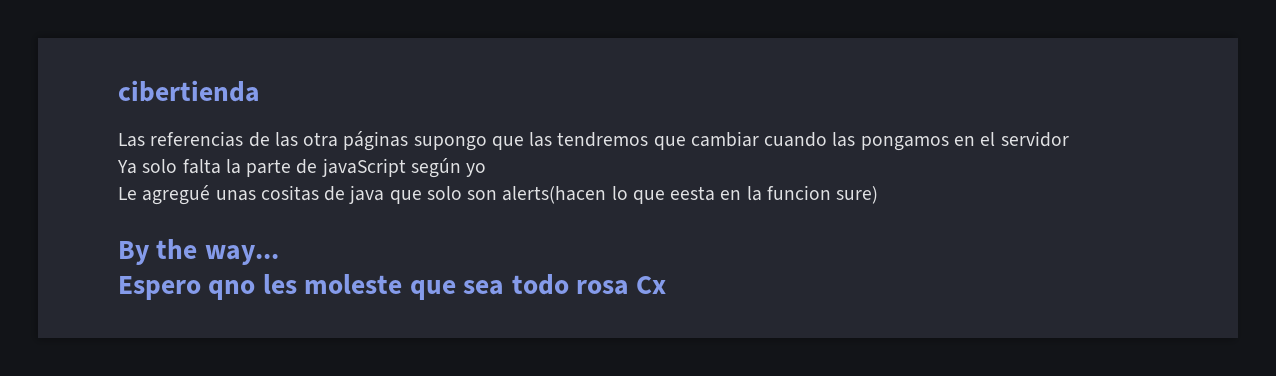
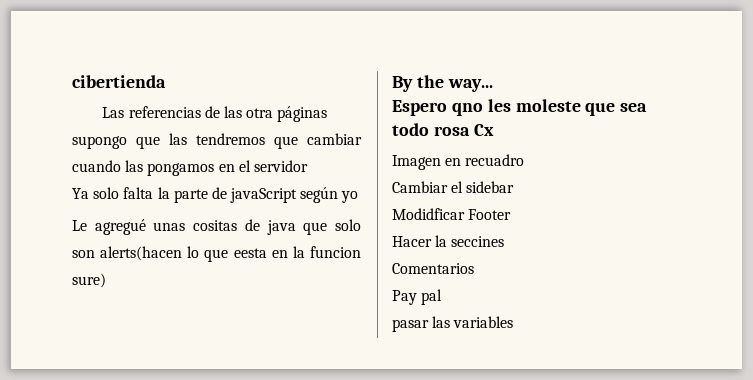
(667, 285) none -> [392,154,525,170] [392,181,515,193] [392,208,512,220] [392,235,505,247] [392,263,474,274] [392,289,443,305] [392,316,514,332] // Imagen en recuadro // Cambiar el sidebar // Modidficar Footer // Hacer la seccines // Comentarios // Pay pal // pasar las variables

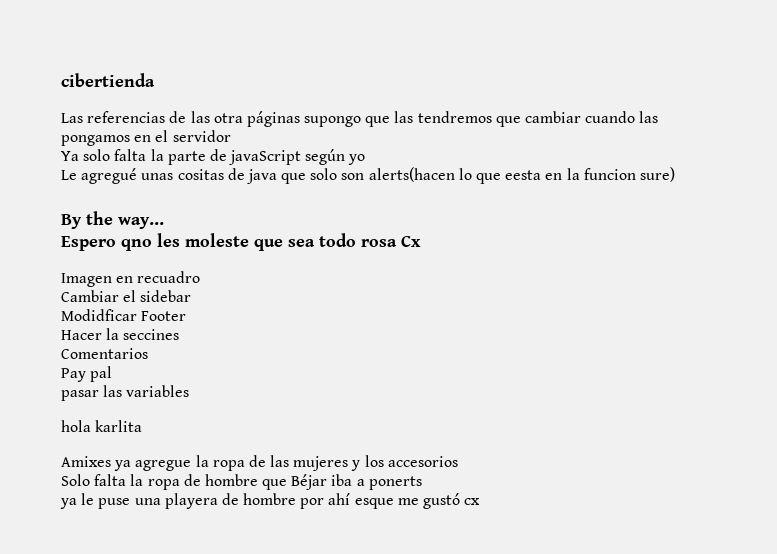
(514, 322) none -> [61,420,143,432] [61,455,458,471] [61,474,422,490] [60,493,481,509] // hola karlita // Amixes ya agregue la ropa de las mujeres y los accesorios // Solo falta la ropa de hombre que Béjar iba a ponerts // ya le puse una playera de hombre por ahí esque me gustó cx

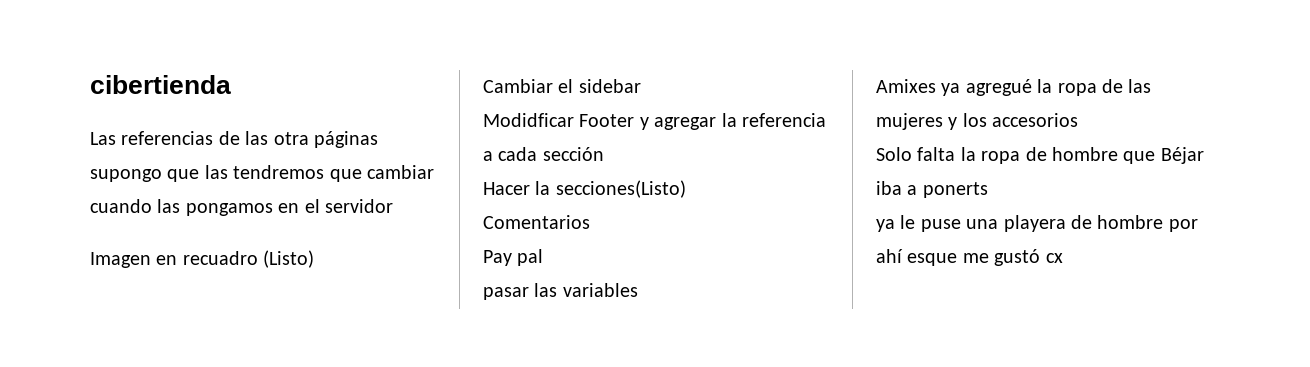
[61,149,366,165] [61,167,675,184] [61,211,164,229] [61,233,421,251] // Ya solo falta la parte de javaScript según yo // Le agregué unas cositas de java que solo son alerts(hacen lo que eesta en la funcion sure) // By the way... // Espero qno les moleste que sea todo rosa Cx -> (393, 206) none
(201, 277) none -> [263,250,315,268] (Listo)
(187, 316) none -> [639,113,826,130] [483,147,604,161] y agregar la referencia a cada sección
[123,329,180,340] seccines -> [555,180,686,198] secciones(Listo)
[61,420,143,432] // hola karlita -> (638, 290) none
[135,460,192,471] agregue -> [965,79,1032,96] agregué

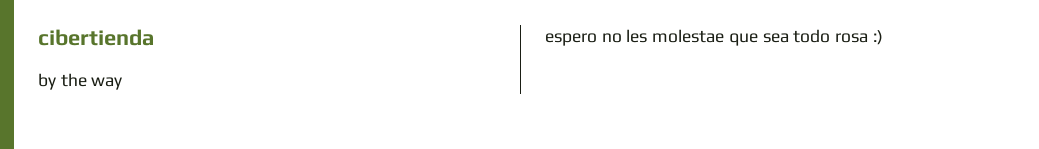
[90,131,378,148] [90,165,434,182] [90,199,393,216] [90,250,315,268] [483,79,641,93] [483,113,826,130] [483,147,604,161] [483,180,686,198] [483,215,590,229] [483,249,544,266] [483,283,638,300] [876,79,1152,96] [876,113,1079,130] [876,147,1204,164] [876,181,988,198] [876,215,1198,232] [876,249,1063,266] Las referencias de las otra páginas supongo que las tendremos que cambiar cuando las pongamos en el servidor // Imagen en recuadro (Listo) // Cambiar el sidebar // Modidficar Footer y agregar la referencia a cada sección // Hacer la secciones(Listo) // Comentarios // Pay pal // pasar las variables // Amixes ya agregué la ropa de las mujeres y los accesorios // Solo falta la ropa de hombre que Béjar iba a ponerts // ya le puse una playera de hombre por ahí esque me gustó cx -> [38,73,123,90] [545,29,883,46] by the way // espero no les molestae que sea todo rosa :)

